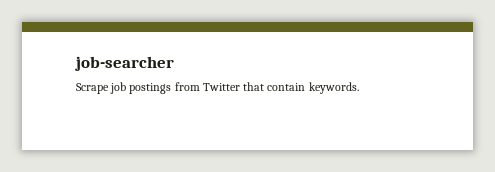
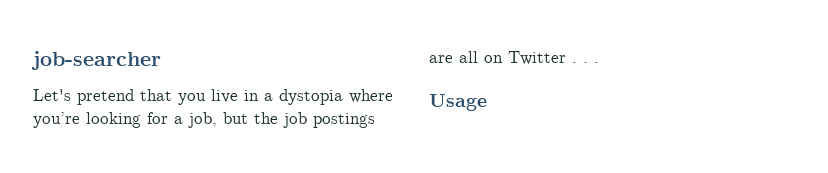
[76,82,359,94] Scrape job postings from Twitter that contain keywords. -> [33,89,393,105] [33,112,375,128] [429,51,599,65] [429,94,487,111] Let's pretend that you live in a dystopia where you’re looking for a job, but the job postings are all on Twitter . . . // Usage

